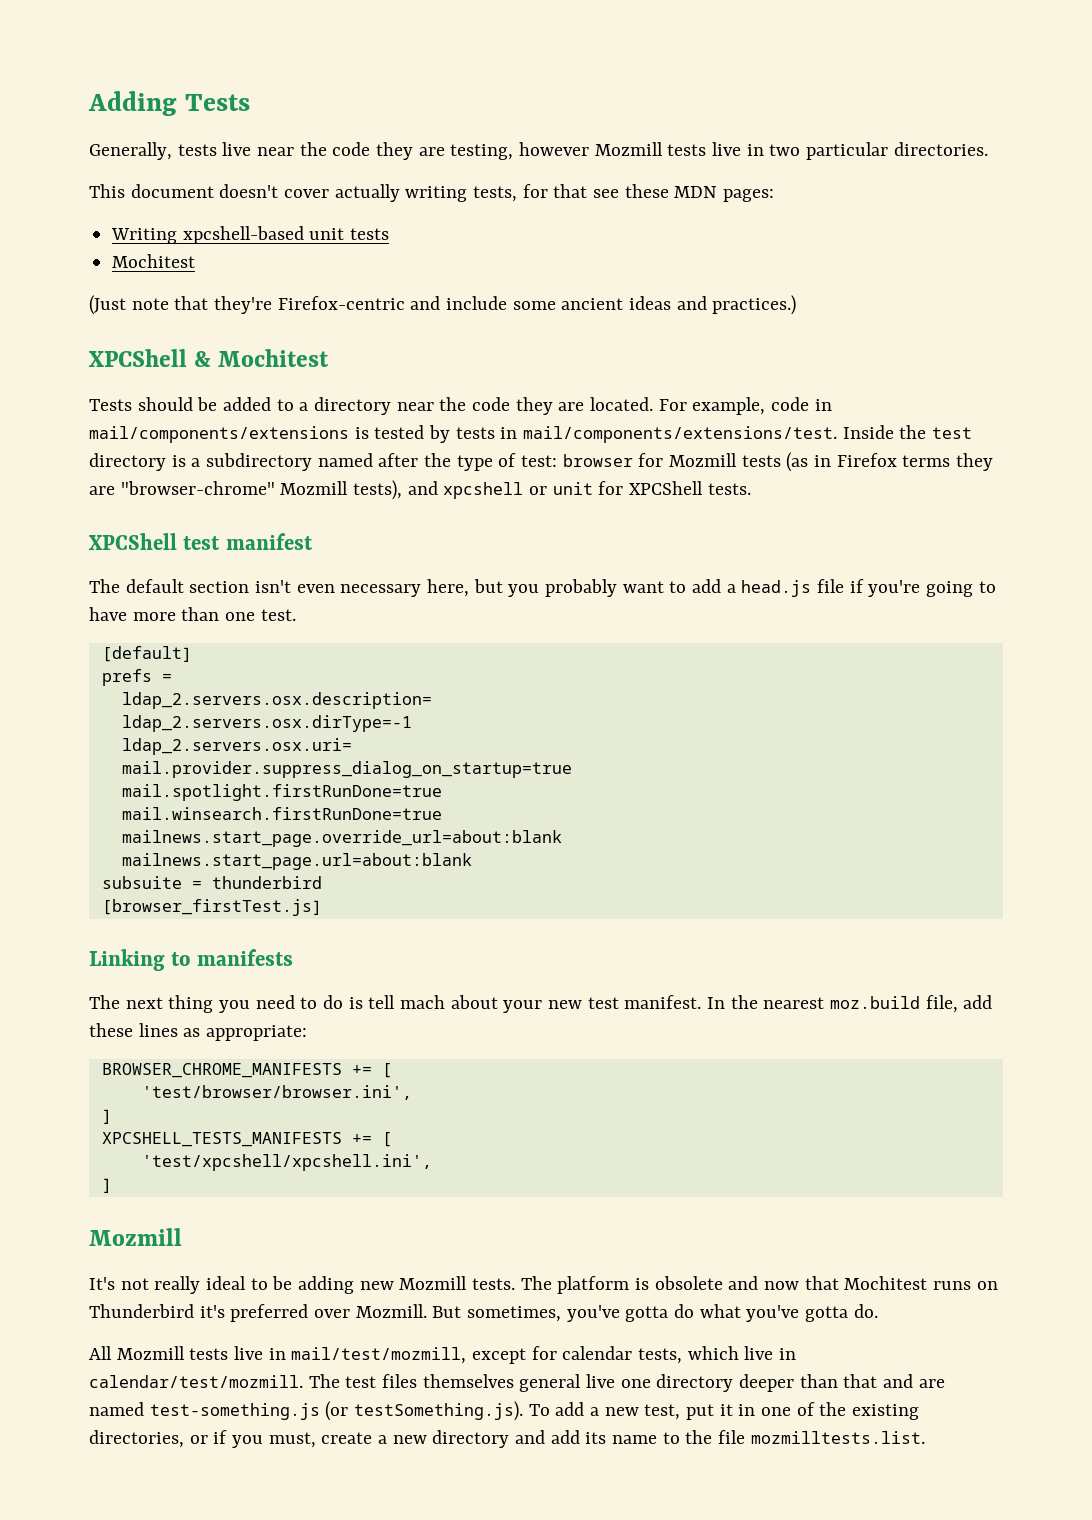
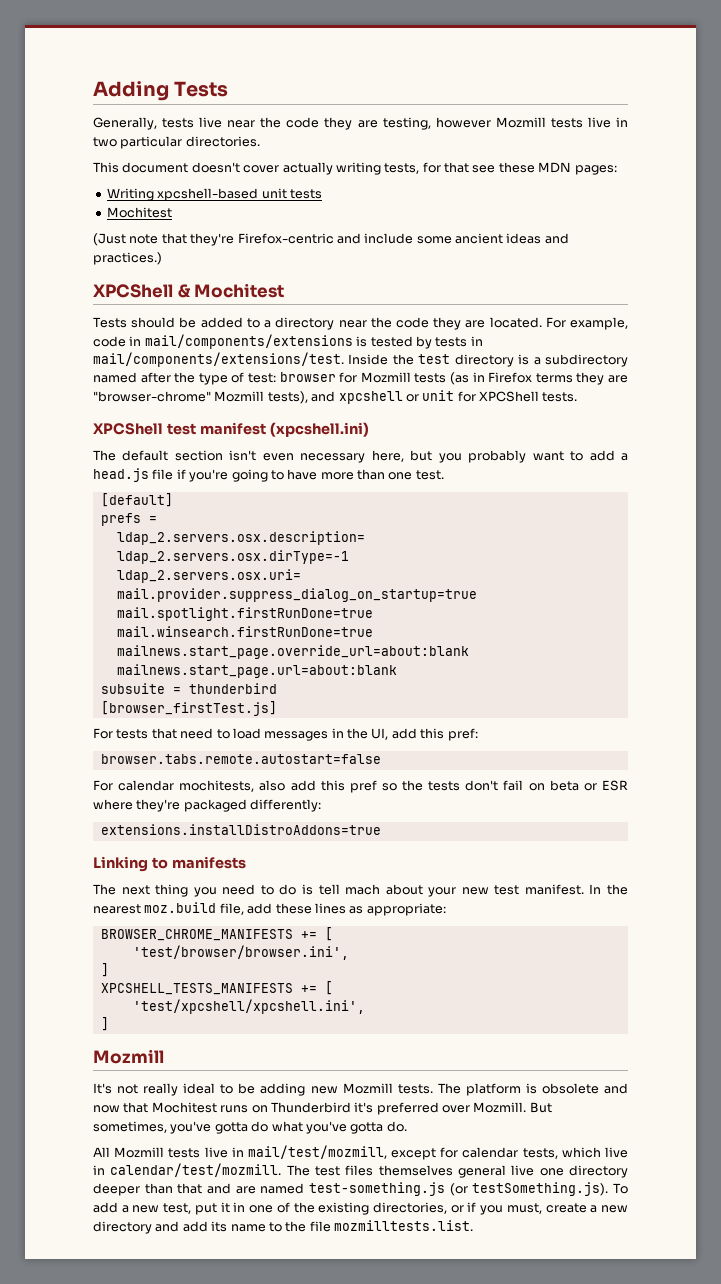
(313, 541) none -> [269,422,369,437] (xpcshell.ini)
(322, 907) none -> [93,728,478,741] [100,754,381,764] [93,780,628,793] [93,799,322,812] [100,824,381,835] // For tests that need to load messages in the UI, add this pref: // browser.tabs.remote.autostart=false // For calendar mochitests, also add this pref so the tests don't fail on beta or ESR where they're packaged differently: // extensions.installDistroAddons=true

